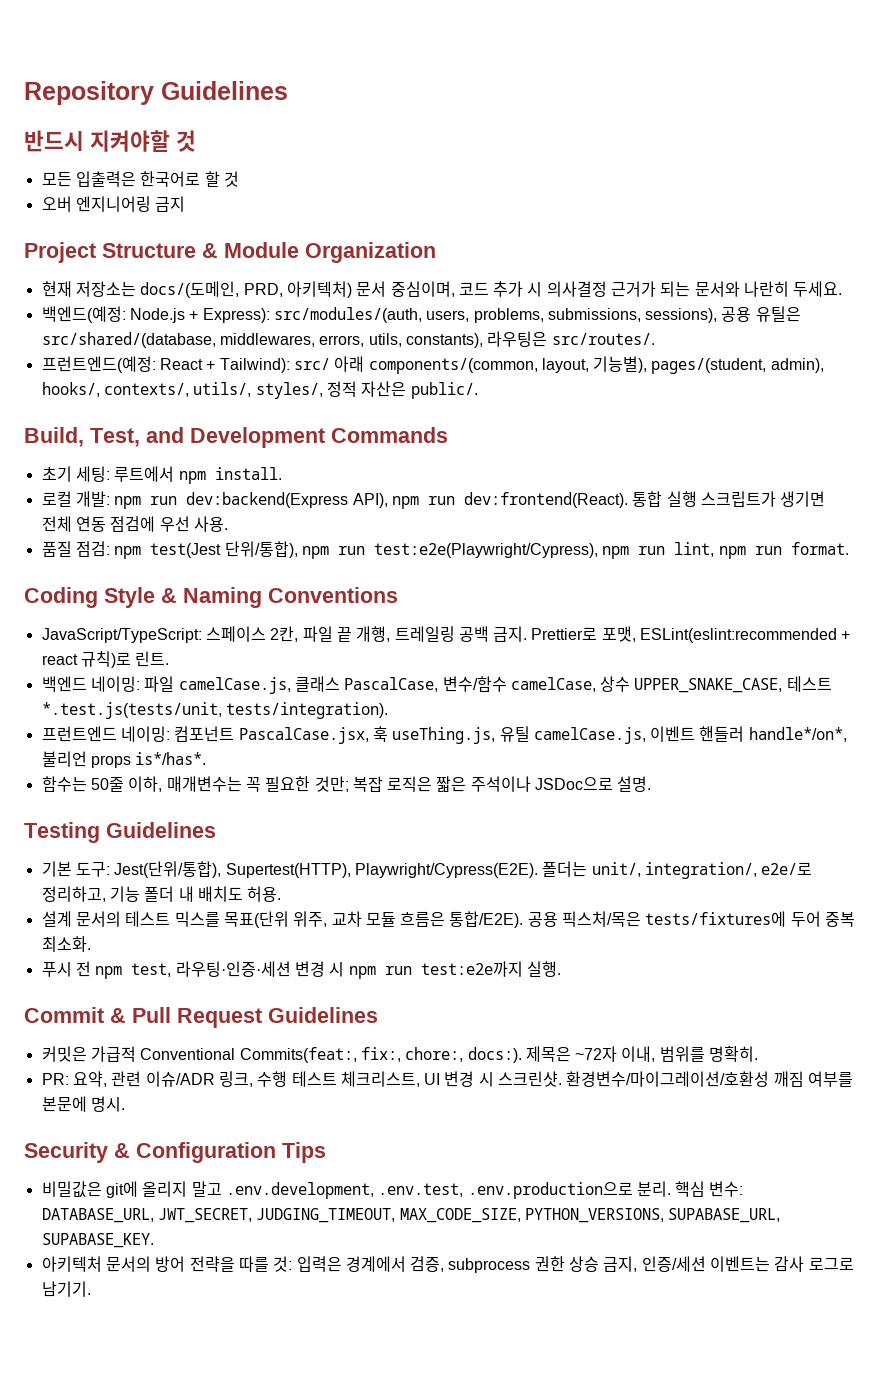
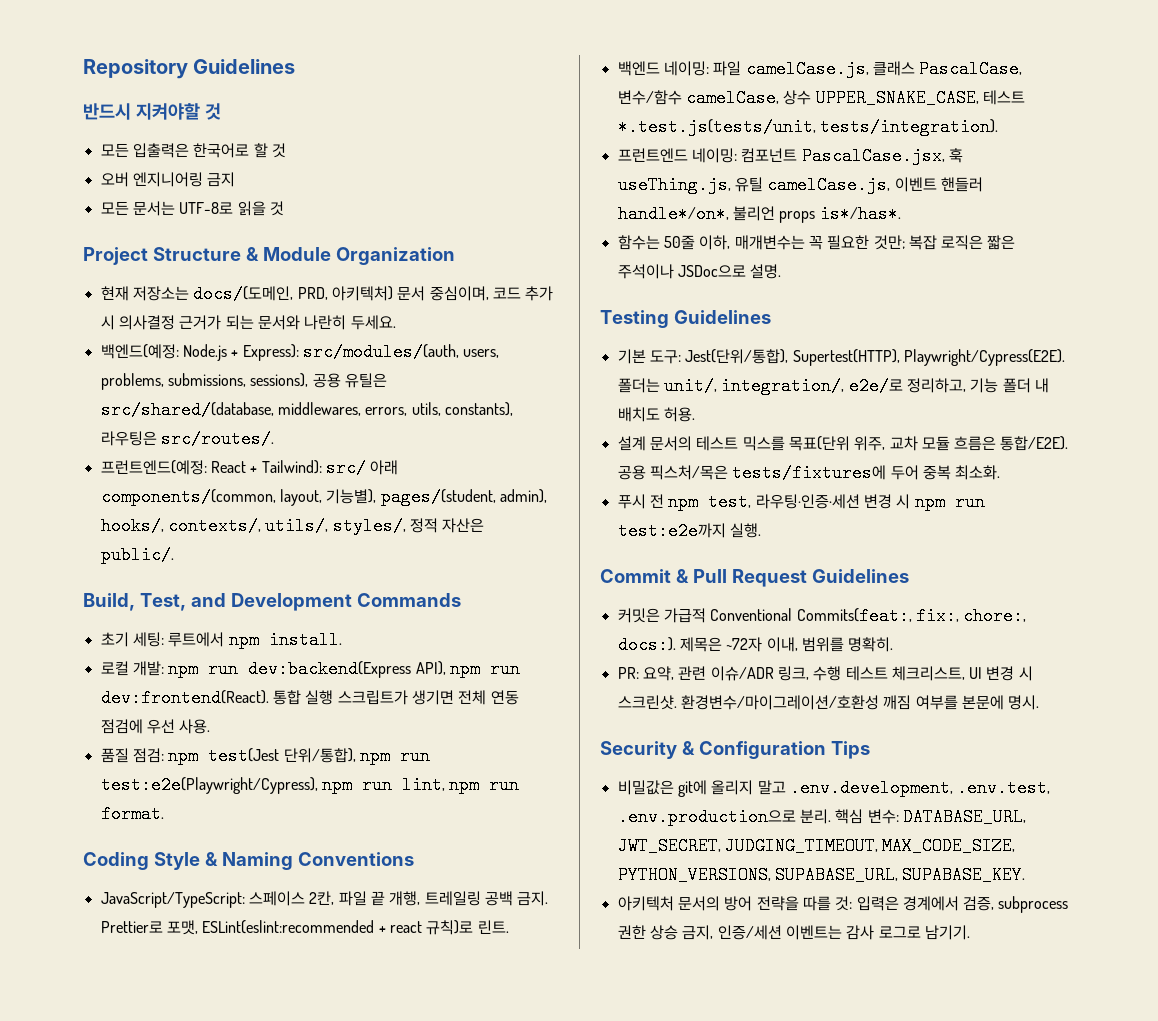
(186, 204) none -> [100,201,284,216] // 모든 문서는 UTF-8로 읽을 것

